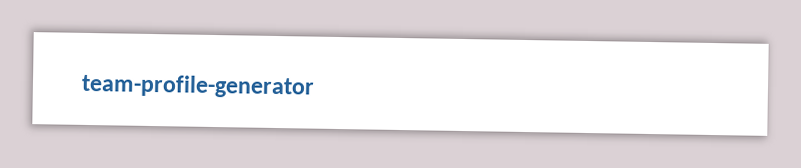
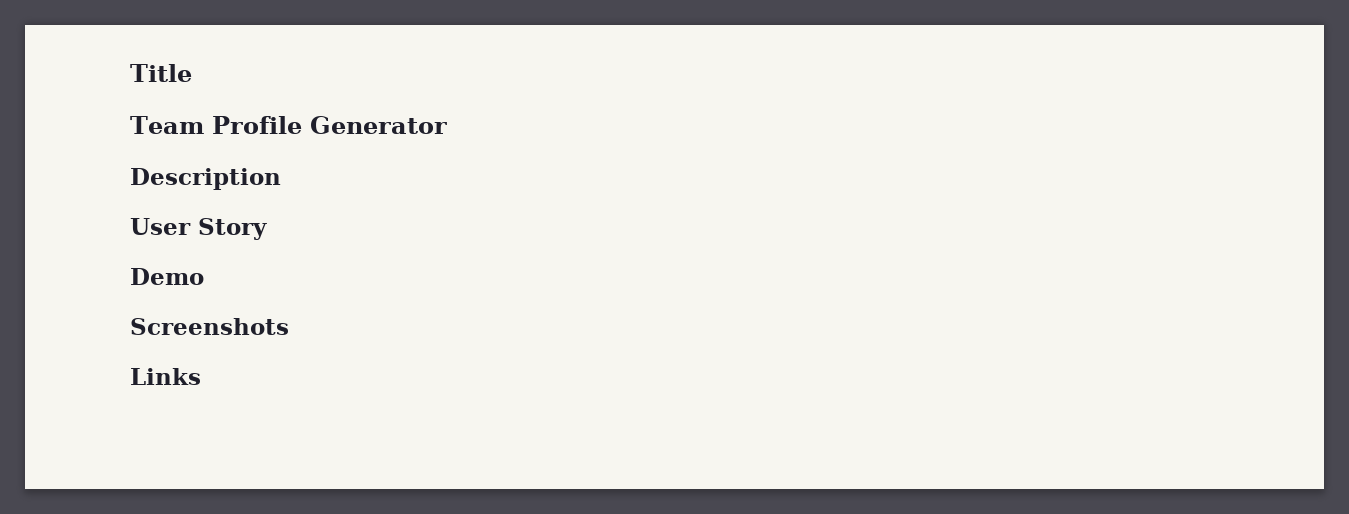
[81,73,315,99] team-profile-generator -> [130,64,192,82] [130,116,447,134] [130,168,281,190] [130,218,267,240] [130,268,204,285] [130,318,289,335] [130,368,201,385] Title // Team Profile Generator // Description // User Story // Demo // Screenshots // Links

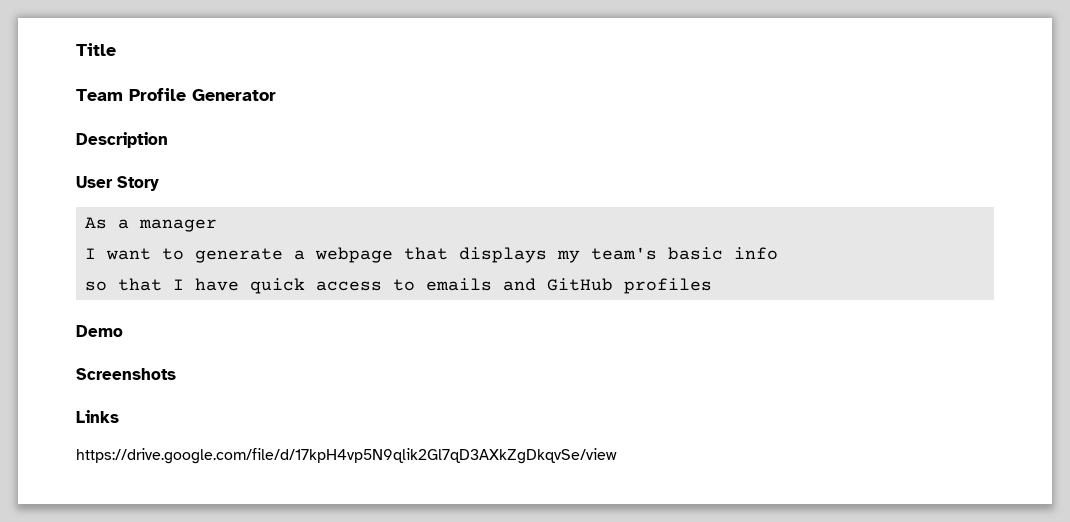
(267, 229) none -> [85,217,218,232] [85,247,779,263] [85,278,713,294] // As a manager // I want to generate a webpage that displays my team's basic info // so that I have quick access to emails and GitHub profiles
(201, 376) none -> [76,448,617,464] // https://drive.google.com/file/d/17kpH4vp5N9qlik2Gl7qD3AXkZgDkqvSe/view

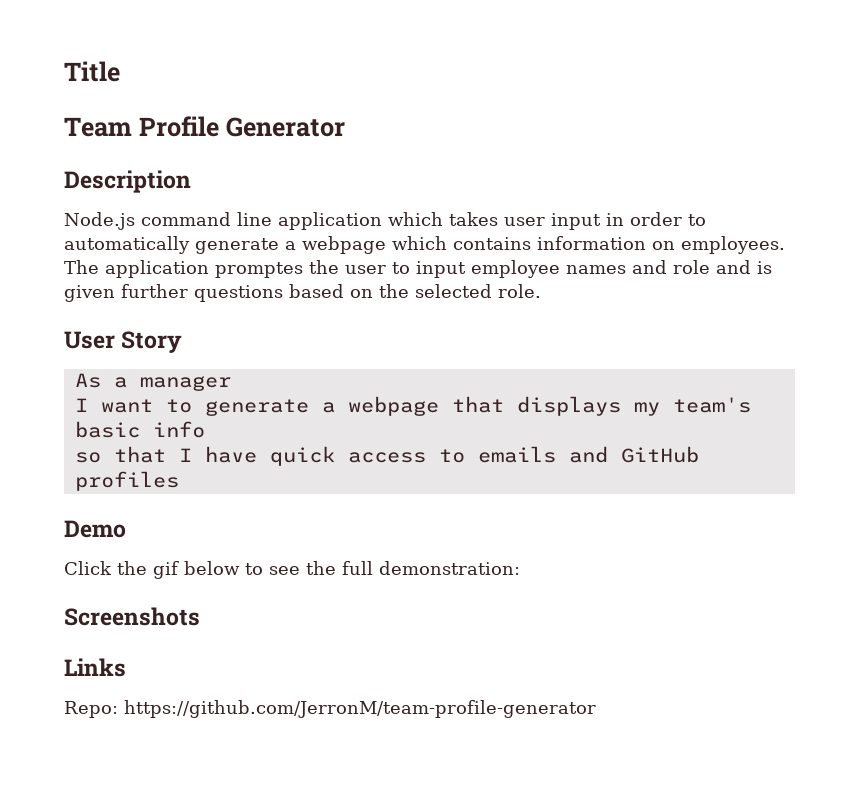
(168, 140) none -> [64,212,706,230] [64,236,785,254] [64,260,772,278] [64,284,541,302] // Node.js command line application which takes user input in order to automatically generate a webpage which contains information on employees. The application promptes the user to input employee names and role and is given further questions based on the selected role.
(123, 331) none -> [64,561,520,579] // Click the gif below to see the full demonstration:
[76,448,617,464] https://drive.google.com/file/d/17kpH4vp5N9qlik2Gl7qD3AXkZgDkqvSe/view -> [64,700,596,718] Repo: https://github.com/JerronM/team-profile-generator

